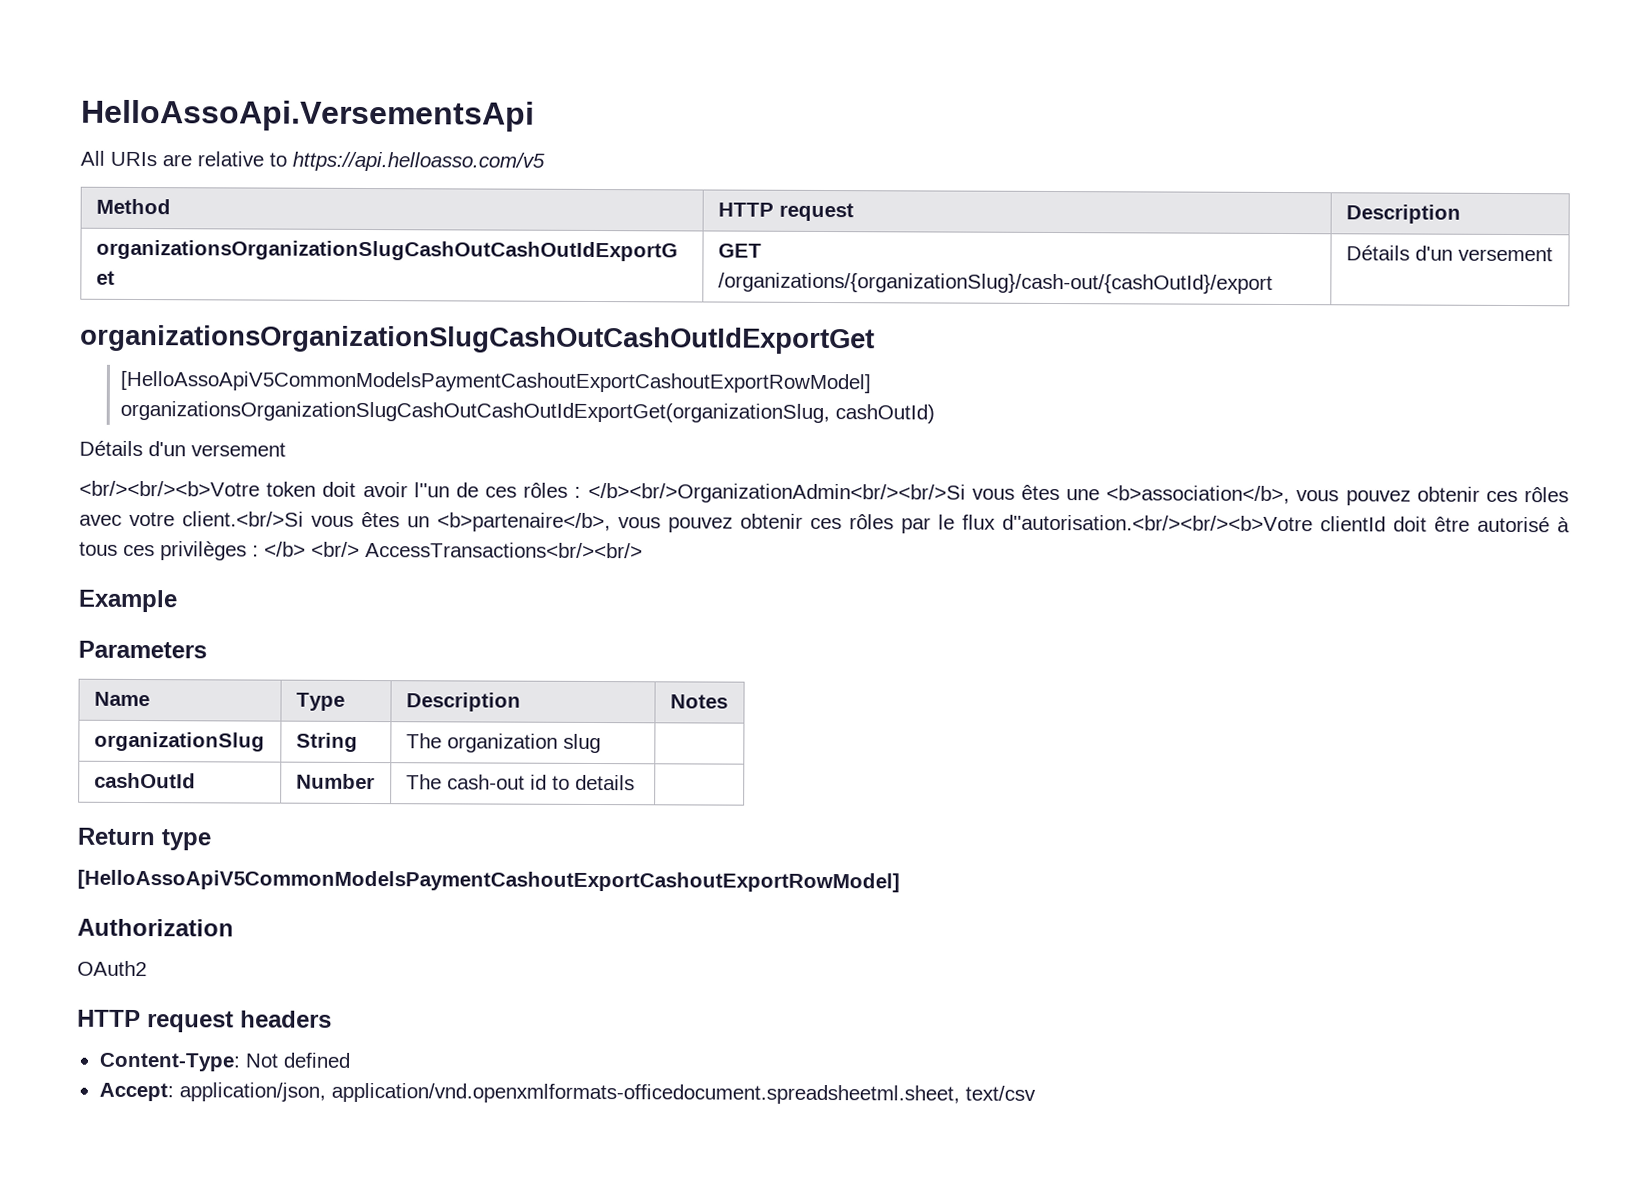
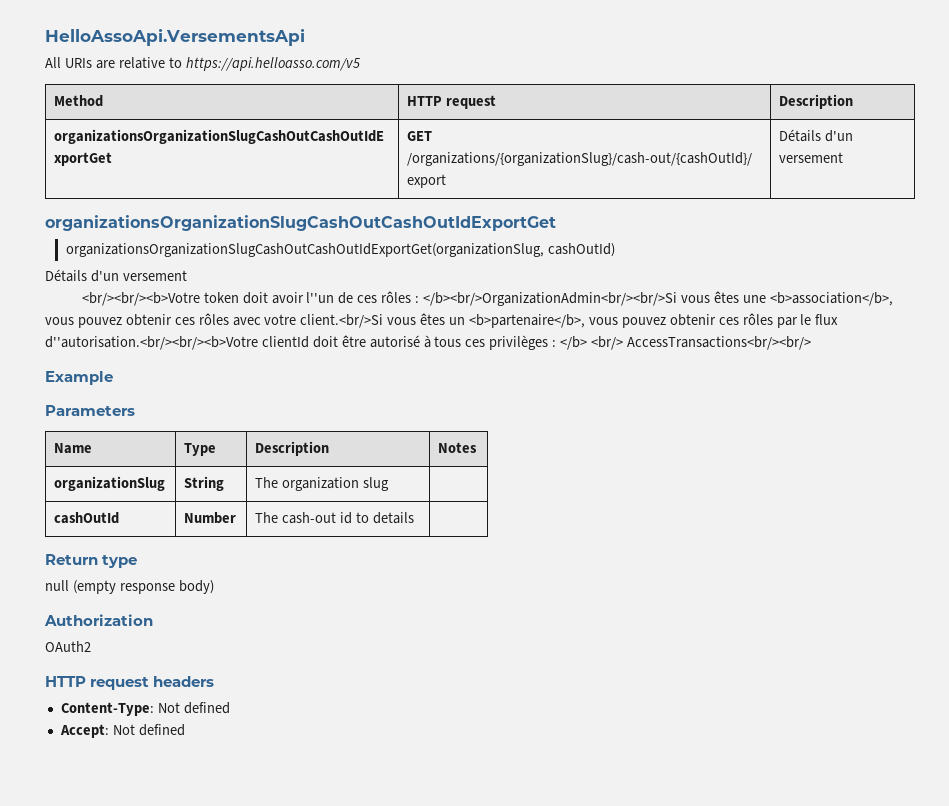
[119,370,871,394] [HelloAssoApiV5CommonModelsPaymentCashoutExportCashoutExportRowModel] -> (556, 223) none
[77,869,900,893] [HelloAssoApiV5CommonModelsPaymentCashoutExportCashoutExportRowModel] -> [45,580,214,594] null (empty response body)
[178,1082,1036,1105] application/json, application/vnd.openxmlformats-officedocument.spreadsheetml.sheet, text/csv -> [112,724,185,736] Not defined

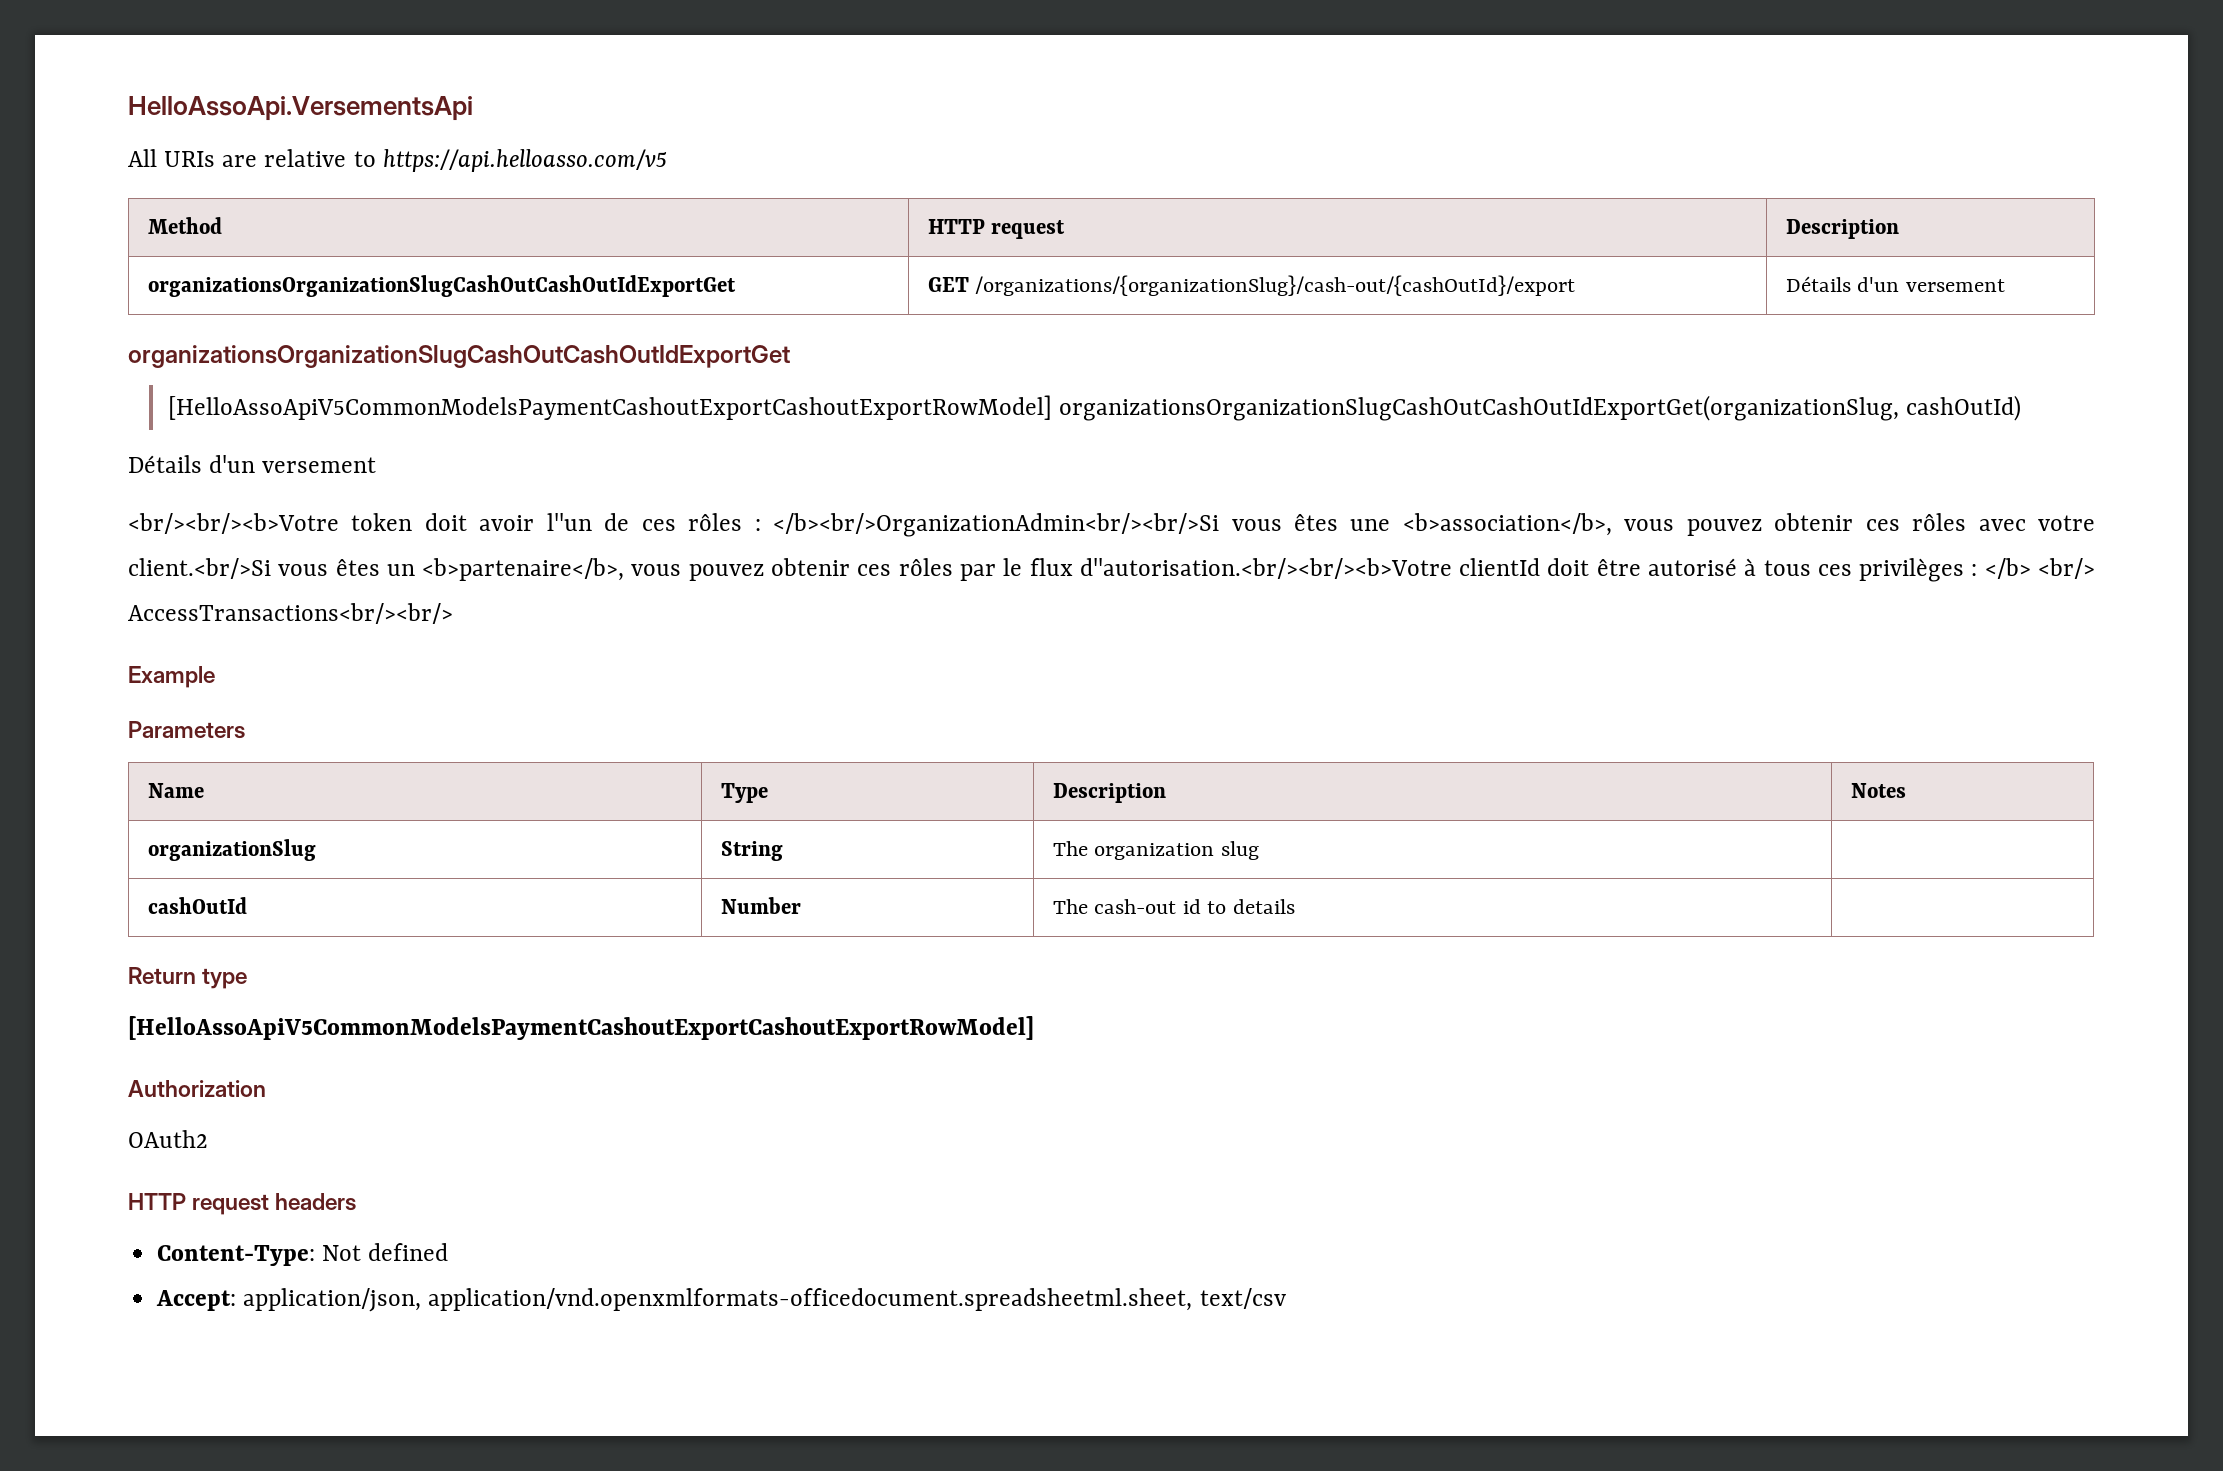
(556, 223) none -> [167,395,1052,420] [HelloAssoApiV5CommonModelsPaymentCashoutExportCashoutExportRowModel]
[45,580,214,594] null (empty response body) -> [128,1016,1034,1040] [HelloAssoApiV5CommonModelsPaymentCashoutExportCashoutExportRowModel]
[112,724,185,736] Not defined -> [243,1288,1286,1312] application/json, application/vnd.openxmlformats-officedocument.spreadsheetml.sheet, text/csv

